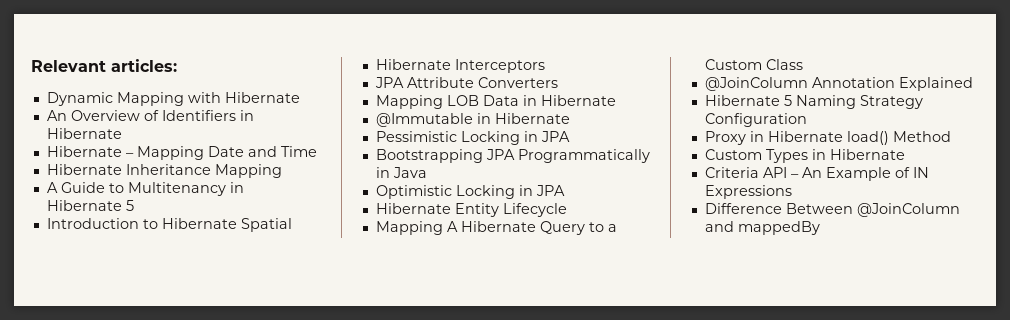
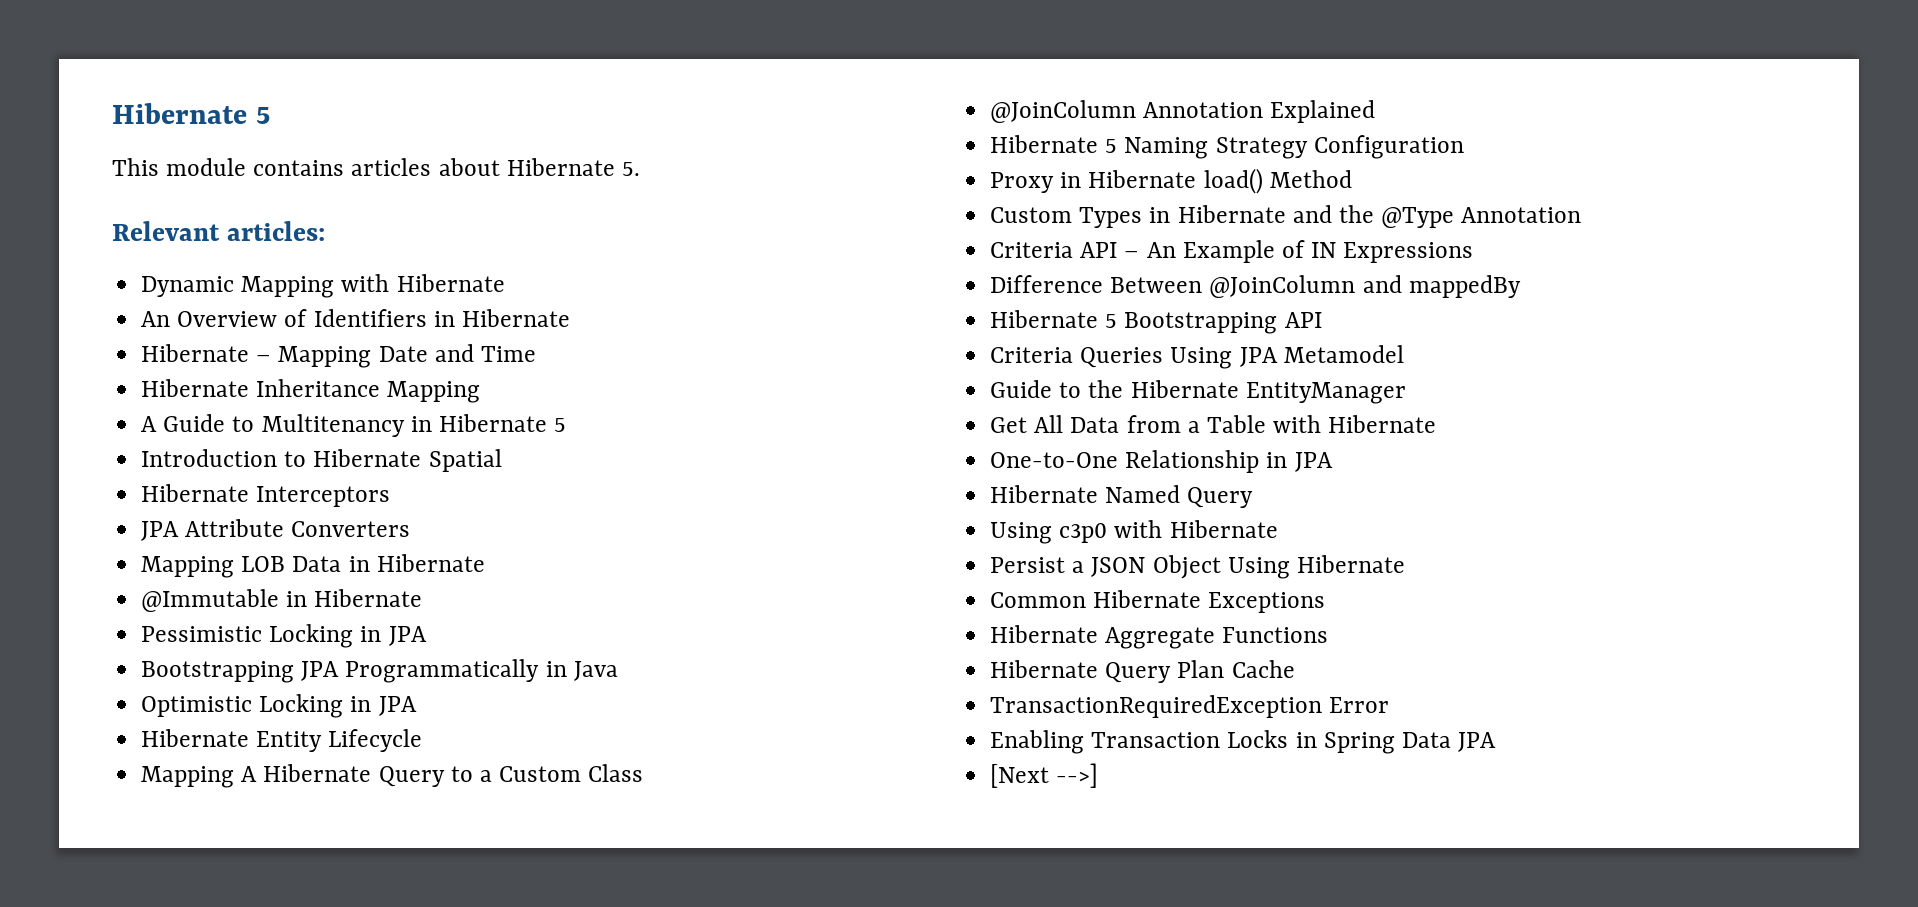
(31, 66) none -> [112,103,270,124] [112,158,640,176] Hibernate 5 // This module contains articles about Hibernate 5. //
(905, 154) none -> [1292,205,1582,228] and the @Type Annotation
(820, 228) none -> [990,310,1322,334] [990,345,1404,369] [990,380,1406,404] [990,415,1437,433] [990,450,1333,473] [990,485,1254,508] [990,520,1278,544] [990,555,1405,579] [990,590,1326,613] [990,625,1329,649] [990,660,1295,683] [990,695,1390,718] [990,730,1497,754] [990,763,1099,788] // Hibernate 5 Bootstrapping API // Criteria Queries Using JPA Metamodel // Guide to the Hibernate EntityManager // Get All Data from a Table with Hibernate // One-to-One Relationship in JPA // Hibernate Named Query // Using c3p0 with Hibernate // Persist a JSON Object Using Hibernate // Common Hibernate Exceptions // Hibernate Aggregate Functions // Hibernate Query Plan Cache // TransactionRequiredException Error // Enabling Transaction Locks in Spring Data JPA // [Next -->]

